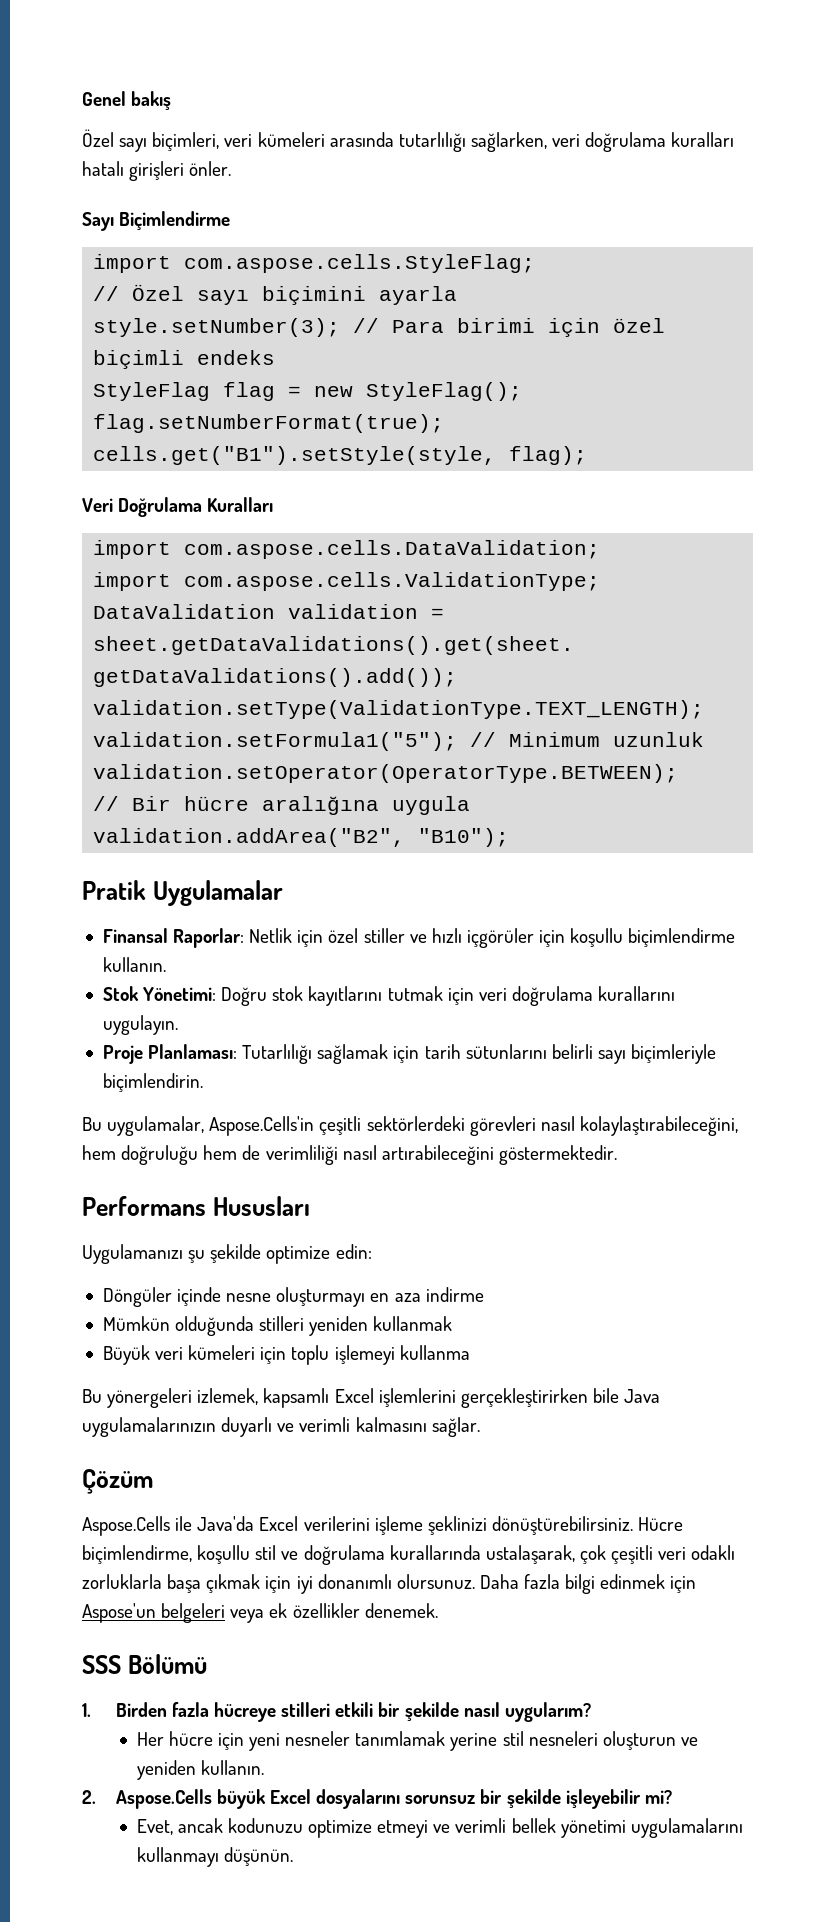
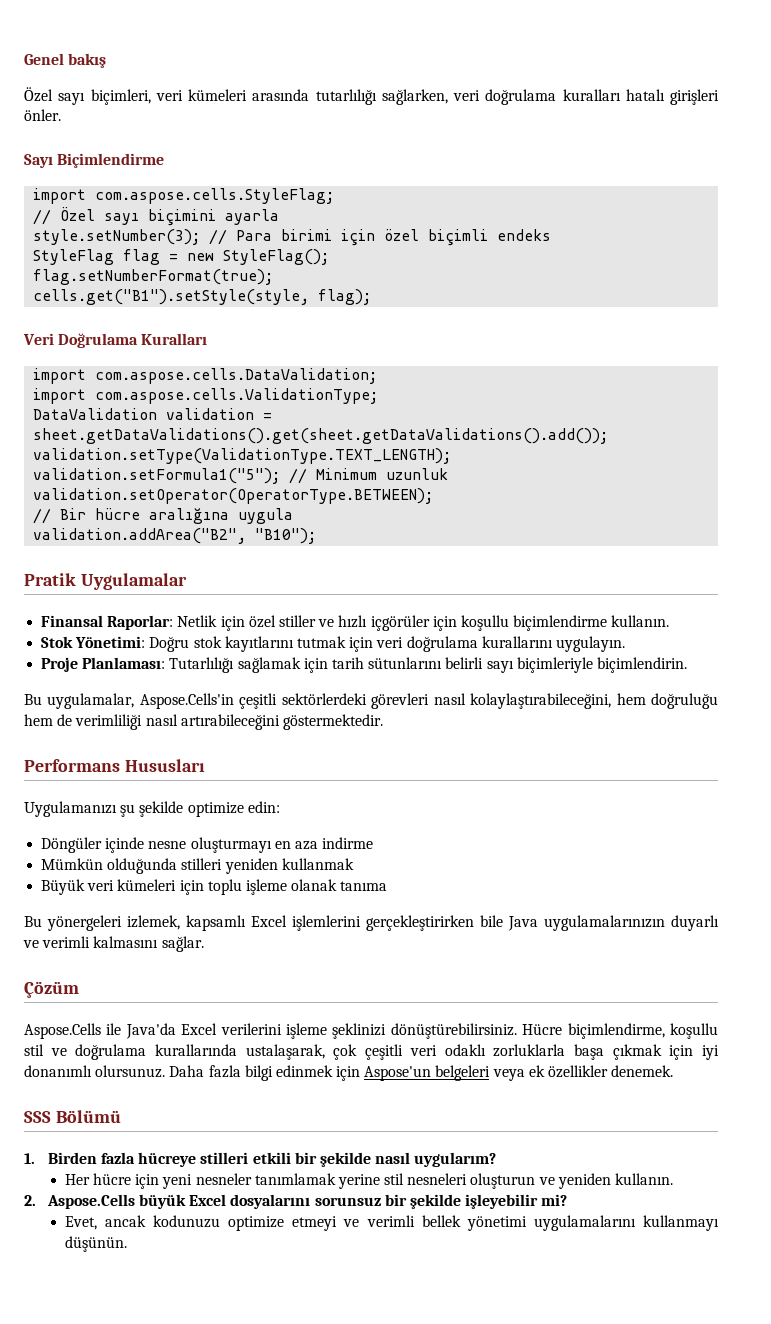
[334,1345,470,1365] işlemeyi kullanma -> [245,879,388,895] işleme olanak tanıma

